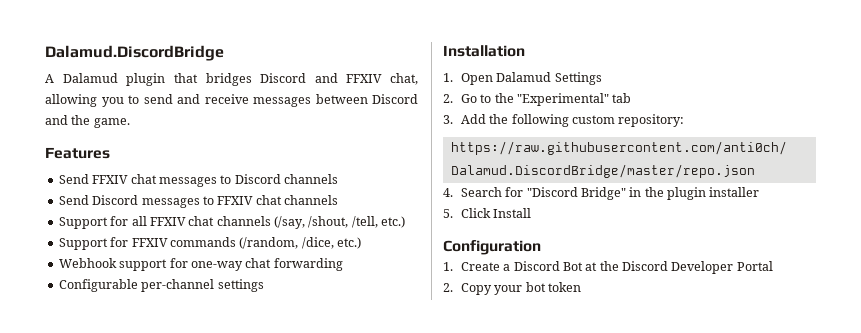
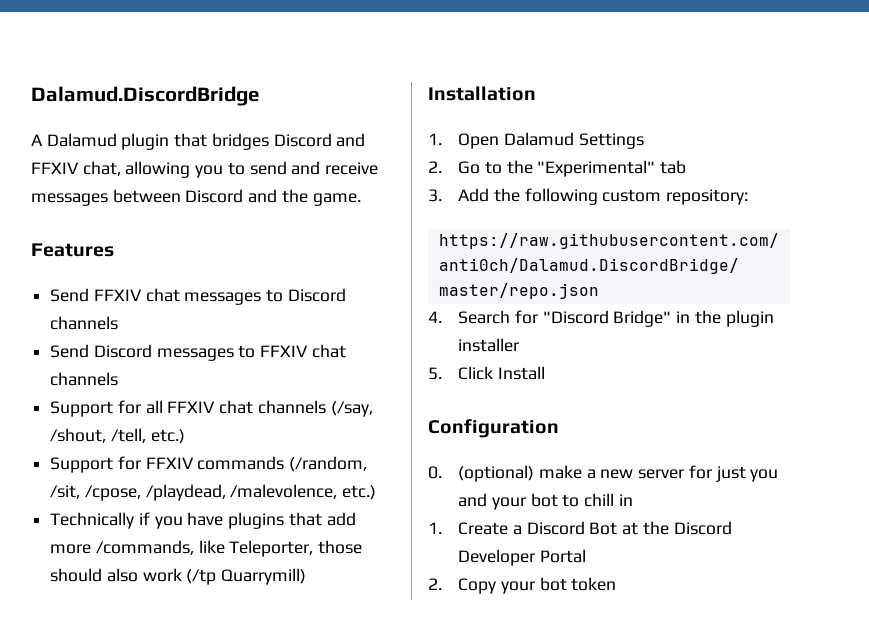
[301,237,361,249] [58,258,343,271] [58,279,264,292] /dice, etc.) // Webhook support for one-way chat forwarding // Configurable per-channel settings -> [50,484,377,501] [50,512,356,529] [50,540,363,557] [50,568,307,585] /sit, /cpose, /playdead, /malevolence, etc.) // Technically if you have plugins that add more /commands, like Teleporter, those should also work (/tp Quarrymill)
(541, 247) none -> [428,465,779,482] [458,493,633,510] // 0. (optional) make a new server for just you and your bot to chill in

